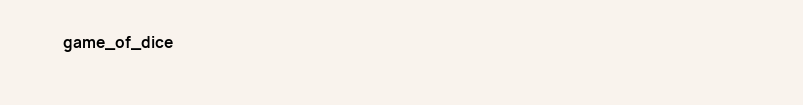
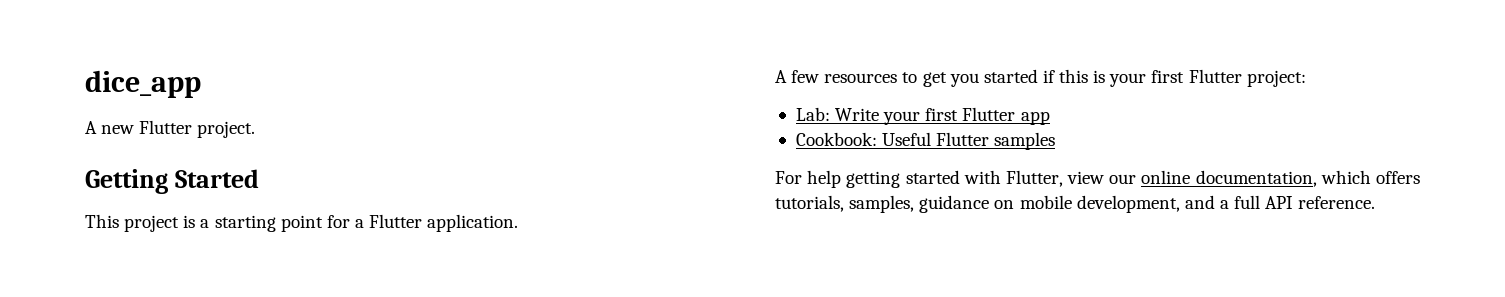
[63,36,173,52] game_of_dice -> [85,70,201,98] [85,120,256,138] [85,169,259,194] [85,214,519,232] [775,69,1306,87] [795,107,1050,125] [795,132,1056,150] [775,170,1420,188] [775,195,1376,213] dice_app // A new Flutter project. // Getting Started // This project is a starting point for a Flutter application. // A few resources to get you started if this is your first Flutter project: // Lab: Write your first Flutter app // Cookbook: Useful Flutter samples // For help getting started with Flutter, view our online documentation, which offers tutorials, samples, guidance on mobile development, and a full API reference.

